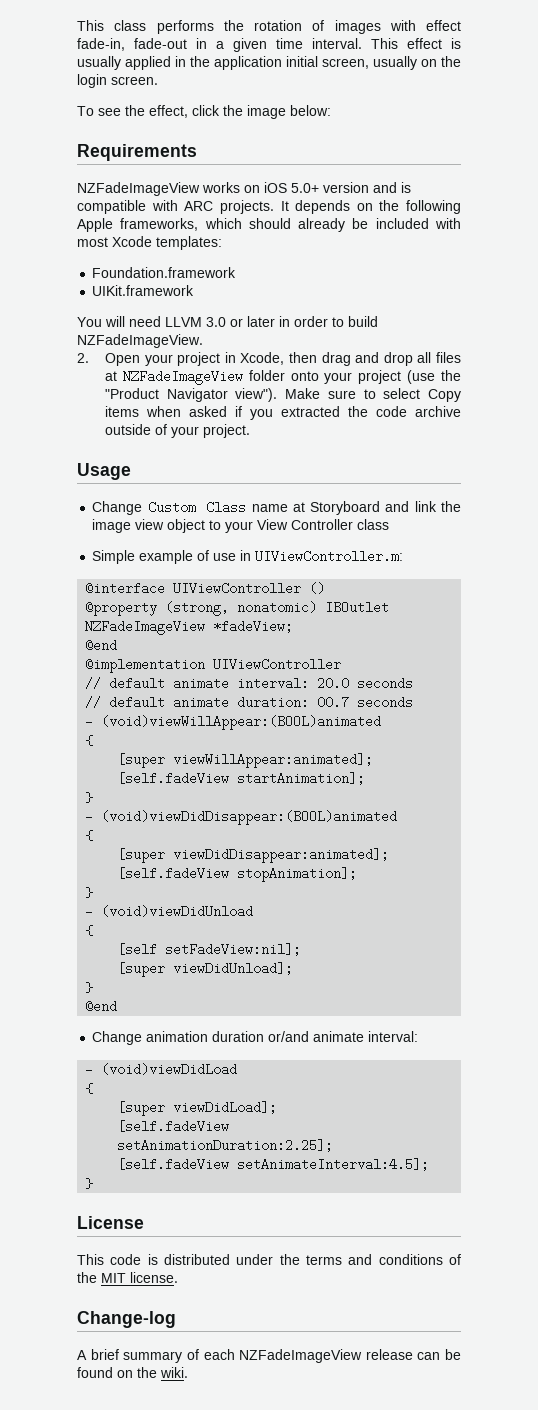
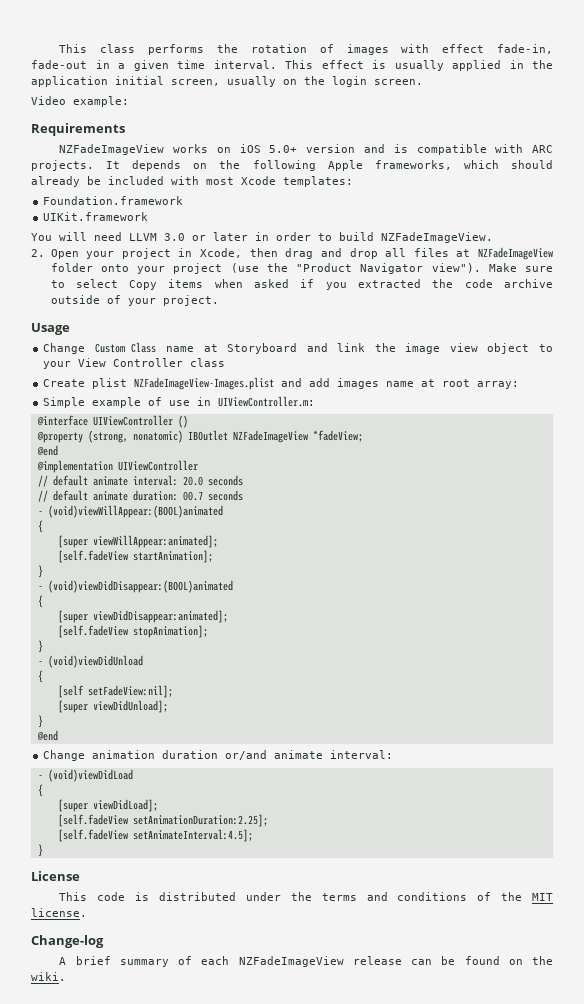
[77,105,331,119] To see the effect, click the image below: -> [31,96,129,107] Video example:
(390, 524) none -> [43,377,520,390] // Create plist NZFadeImageView-Images.plist and add images name at root array:

